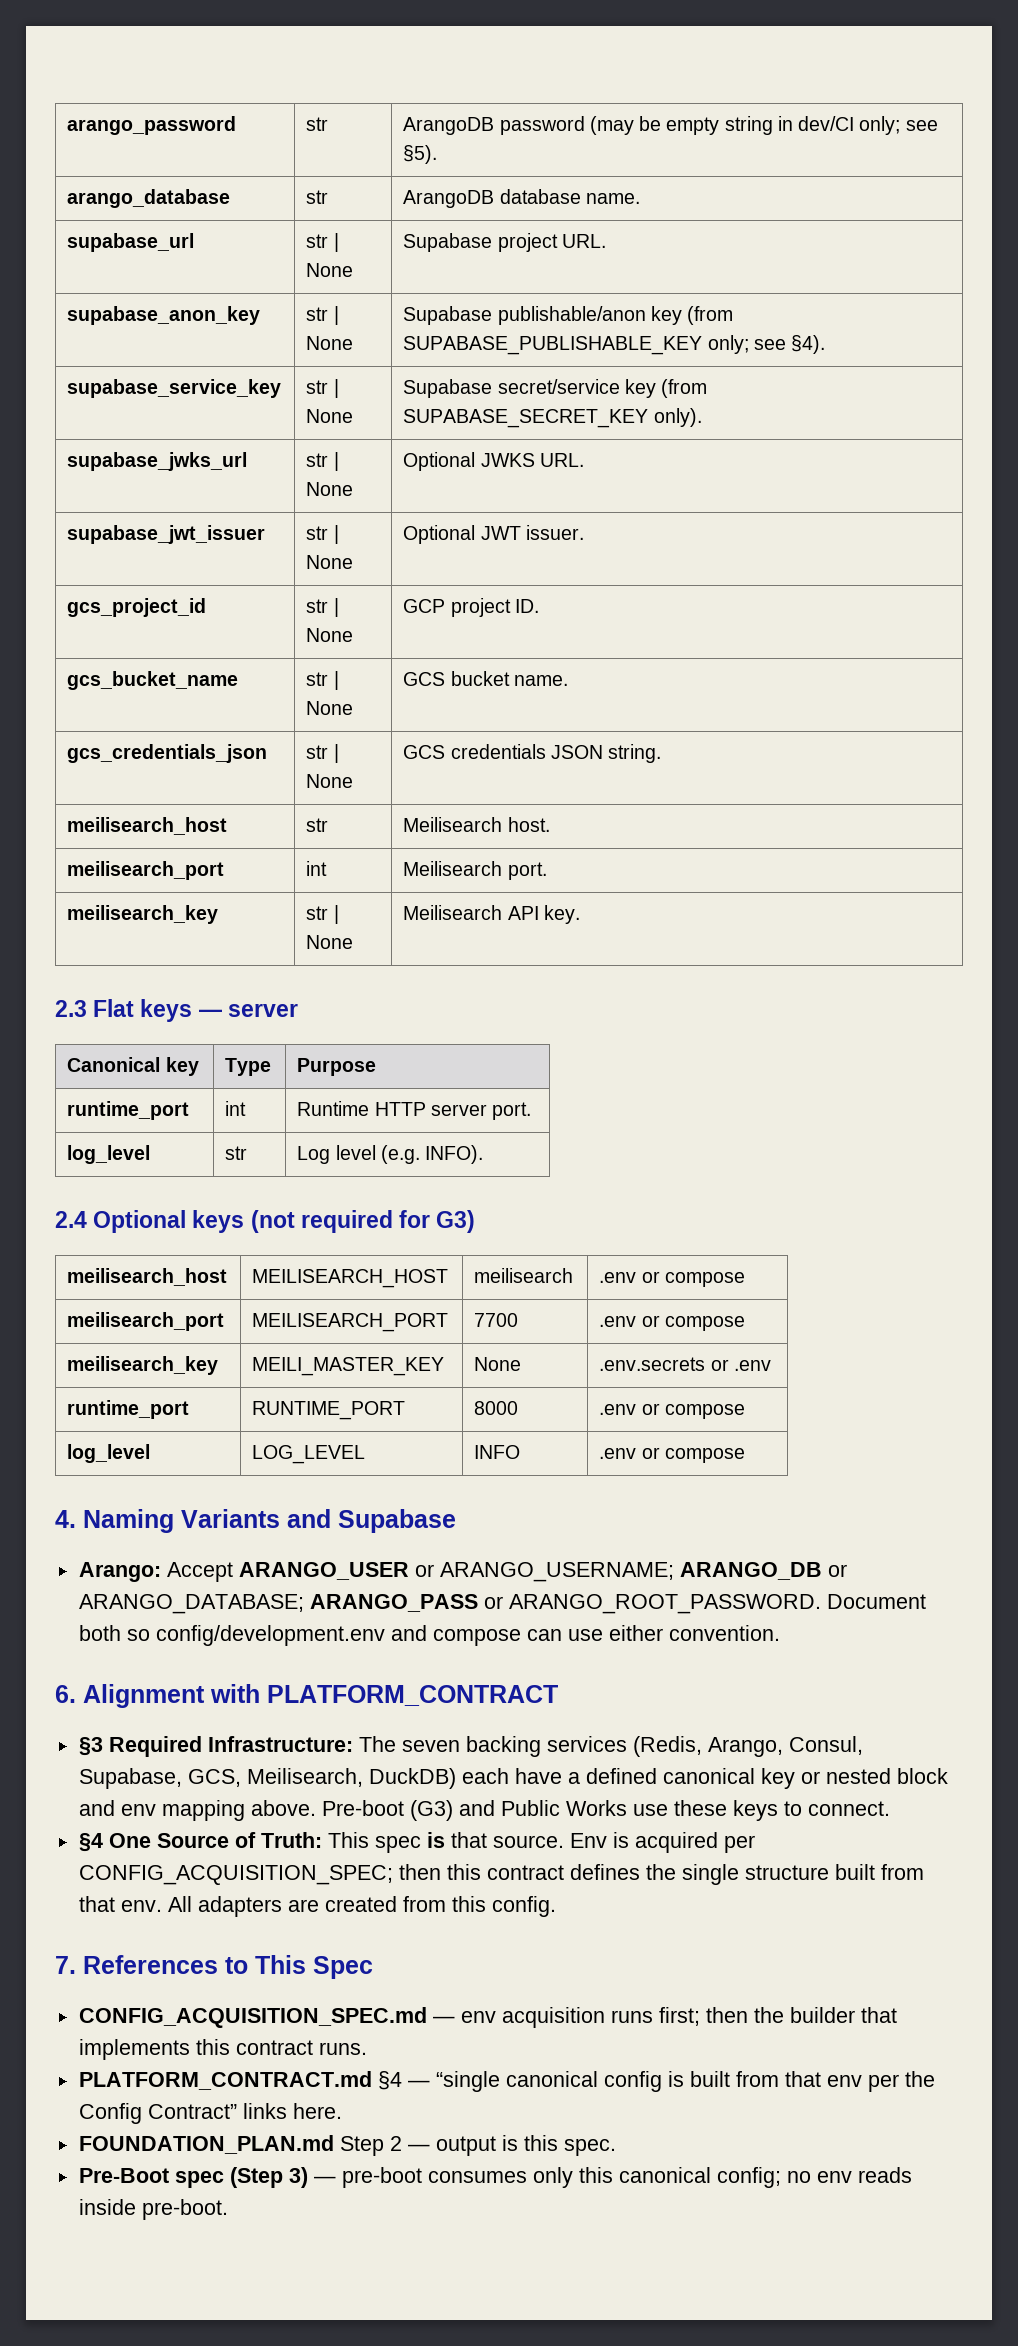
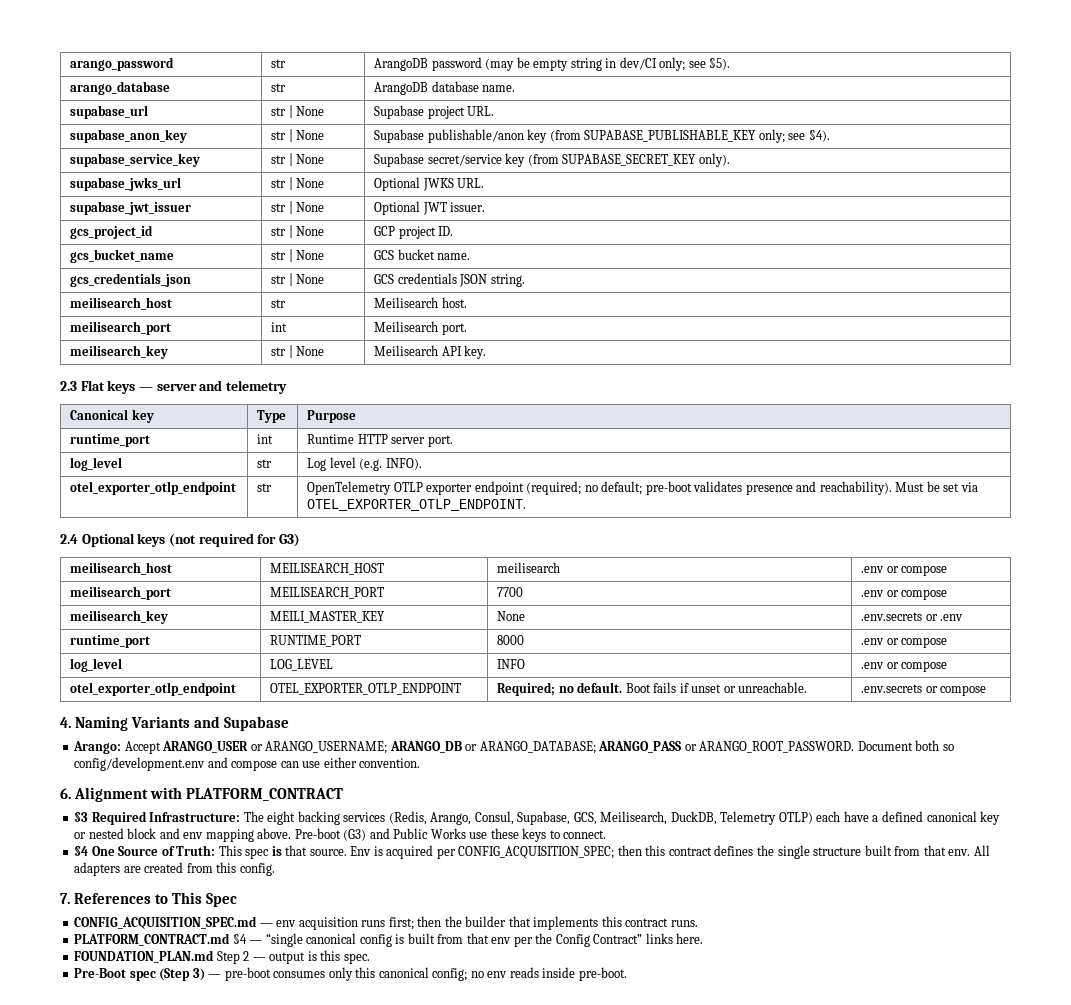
(298, 1010) none -> [199,380,287,394] and telemetry
(484, 1154) none -> [70,481,237,495] [257,483,273,492] [307,481,978,495] [307,499,527,511] // otel_exporter_otlp_endpoint | str | OpenTelemetry OTLP exporter endpoint (required; no default; pre-boot validates presence and reachability). Must be set via OTEL_EXPORTER_OTLP_ENDPOINT.
(745, 1455) none -> [70,682,237,696] [270,683,462,695] [497,682,808,696] [861,684,987,696] // otel_exporter_otlp_endpoint | OTEL_EXPORTER_OTLP_ENDPOINT | Required; no default. Boot fails if unset or unreachable. | .env.secrets or compose
[401,1740,460,1752] seven -> [267,811,296,825] eight
[368,1768,456,1789] DuckDB) -> [670,811,813,825] DuckDB, Telemetry OTLP)

